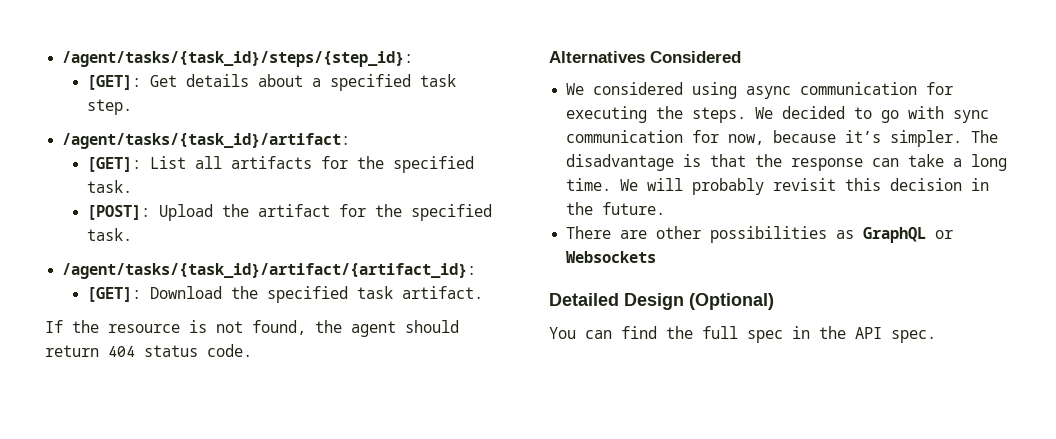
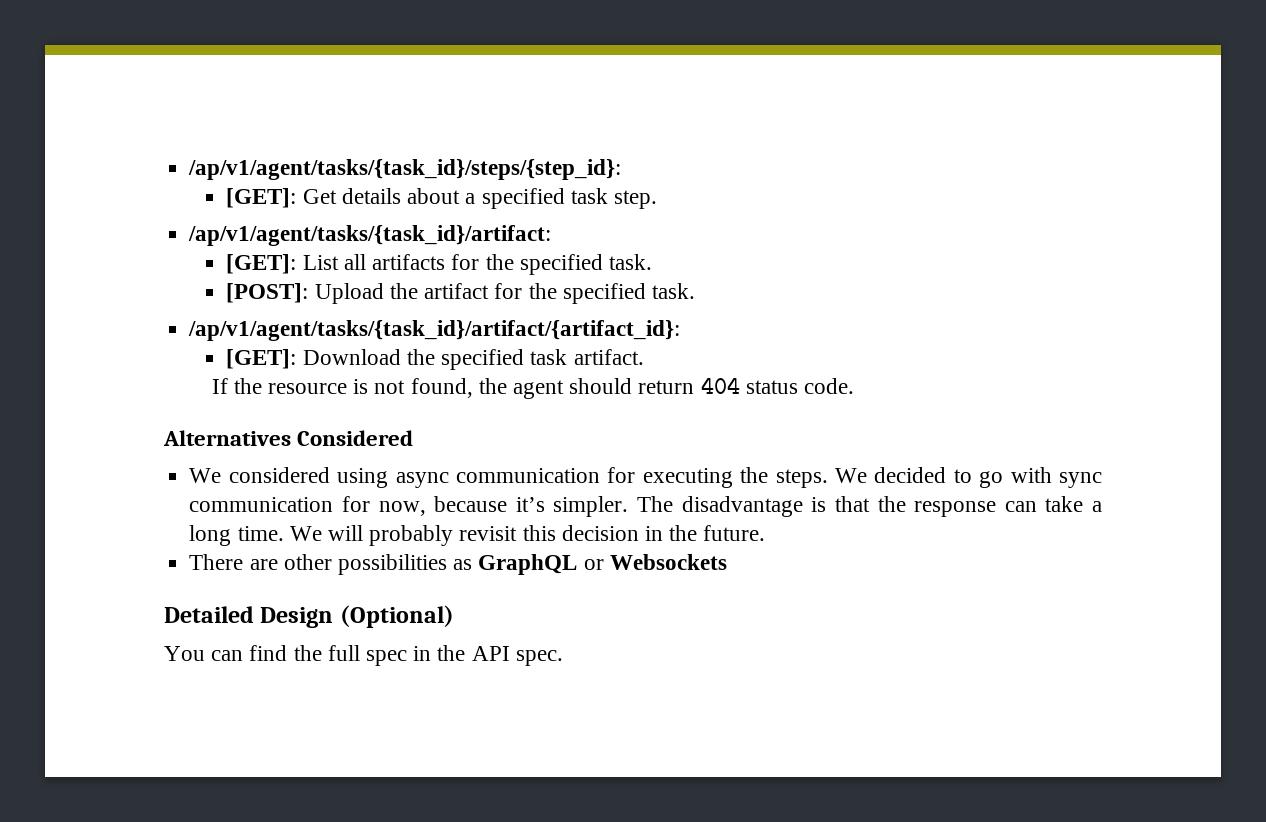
[62,51,414,67] /agent/tasks/{task_id}/steps/{step_id}: -> [188,159,622,180] /ap/v1/agent/tasks/{task_id}/steps/{step_id}:
[62,133,351,149] /agent/tasks/{task_id}/artifact: -> [188,225,552,246] /ap/v1/agent/tasks/{task_id}/artifact:
[62,263,477,279] /agent/tasks/{task_id}/artifact/{artifact_id}: -> [188,320,681,341] /ap/v1/agent/tasks/{task_id}/artifact/{artifact_id}:

